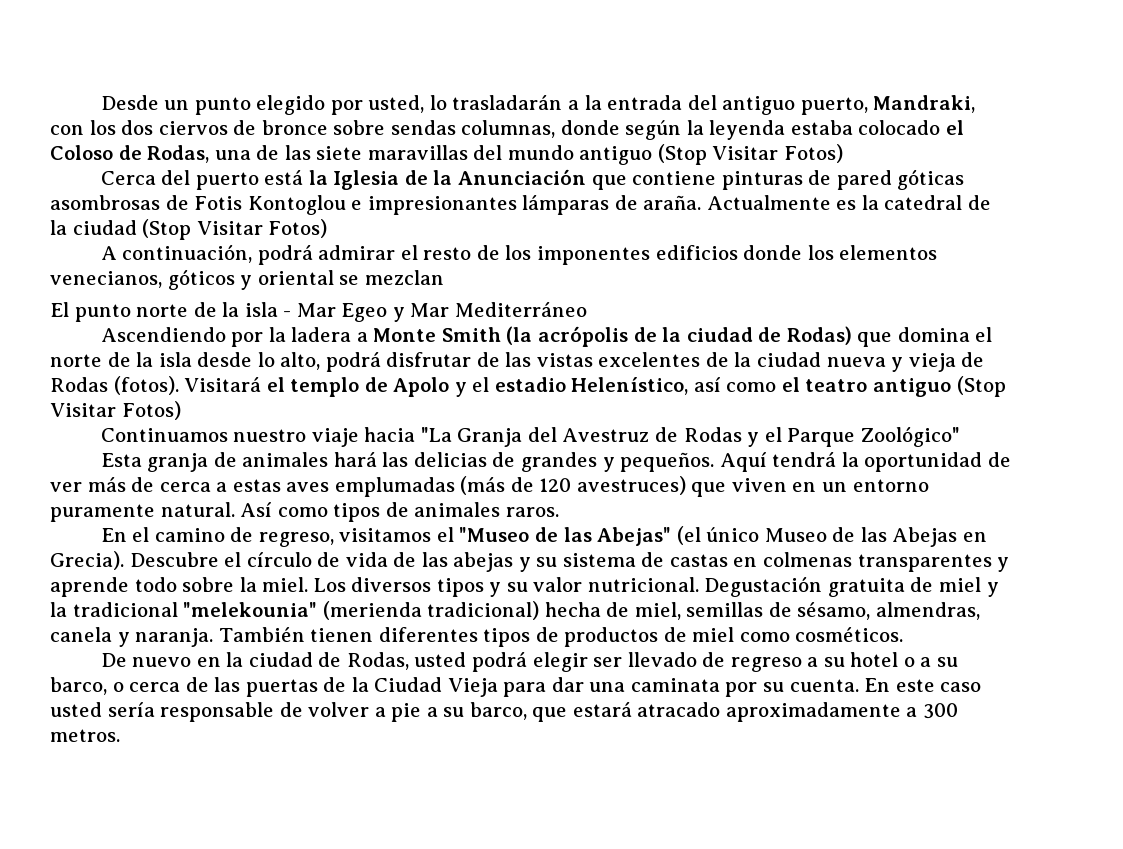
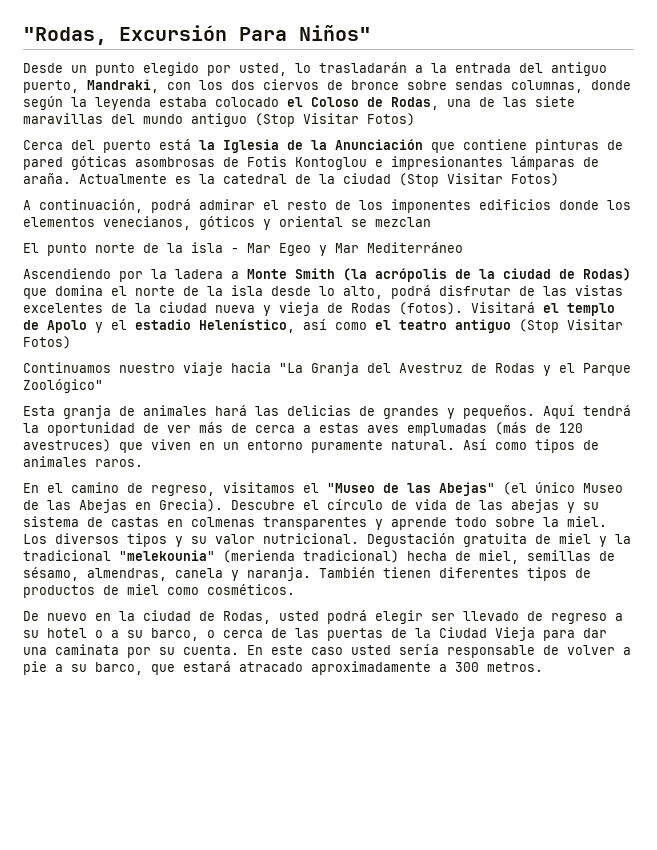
(100, 102) none -> [23,25,371,45] "Rodas, Excursión Para Niños" //

